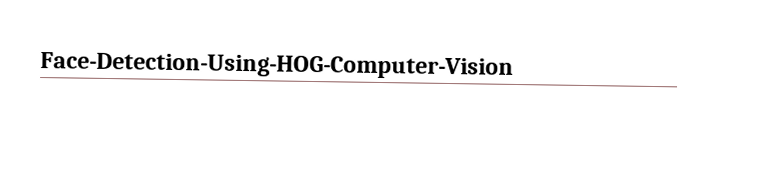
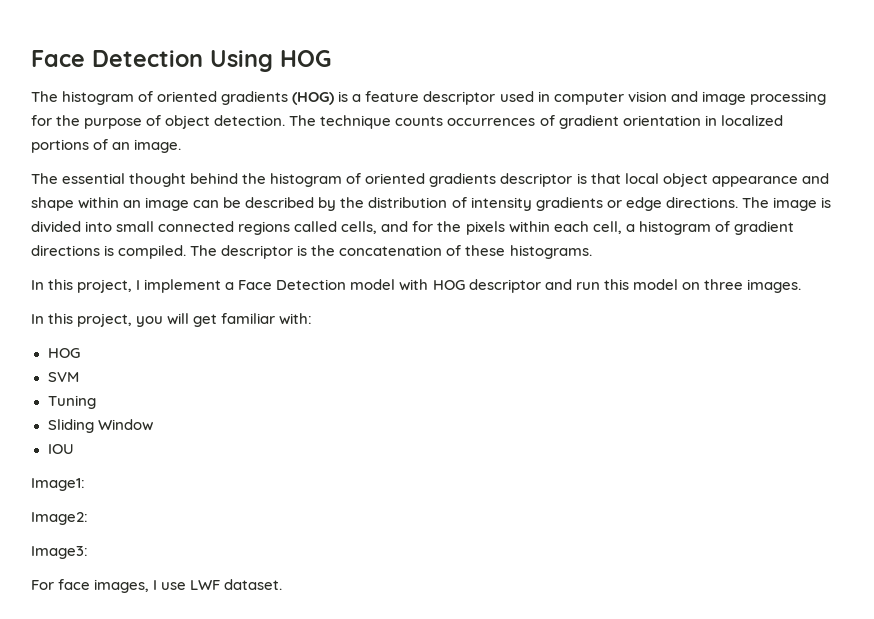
[40,52,514,80] Face-Detection-Using-HOG-Computer-Vision -> [31,50,331,72] [31,91,826,105] [31,115,783,129] [31,139,182,153] [31,173,829,187] [31,197,831,211] [31,221,794,235] [31,245,592,259] [31,279,801,293] [31,313,313,327] [47,348,80,358] [47,372,79,382] [47,395,96,409] [47,419,153,433] [47,444,74,454] [31,478,85,491] [31,512,88,525] [31,546,88,559] [31,579,283,593] Face Detection Using HOG // The histogram of oriented gradients (HOG) is a feature descriptor used in computer vision and image processing for the purpose of object detection. The technique counts occurrences of gradient orientation in localized portions of an image. // The essential thought behind the histogram of oriented gradients descriptor is that local object appearance and shape within an image can be described by the distribution of intensity gradients or edge directions. The image is divided into small connected regions called cells, and for the pixels within each cell, a histogram of gradient directions is compiled. The descriptor is the concatenation of these histograms. // In this project, I implement a Face Detection model with HOG descriptor and run this model on three images. // In this project, you will get familiar with: // HOG // SVM // Tuning // Sliding Window // IOU // Image1: // Image2: // Image3: // For face images, I use LWF dataset.

